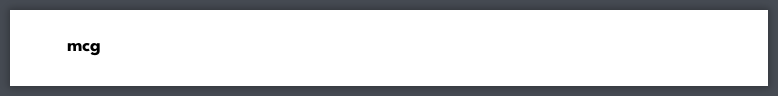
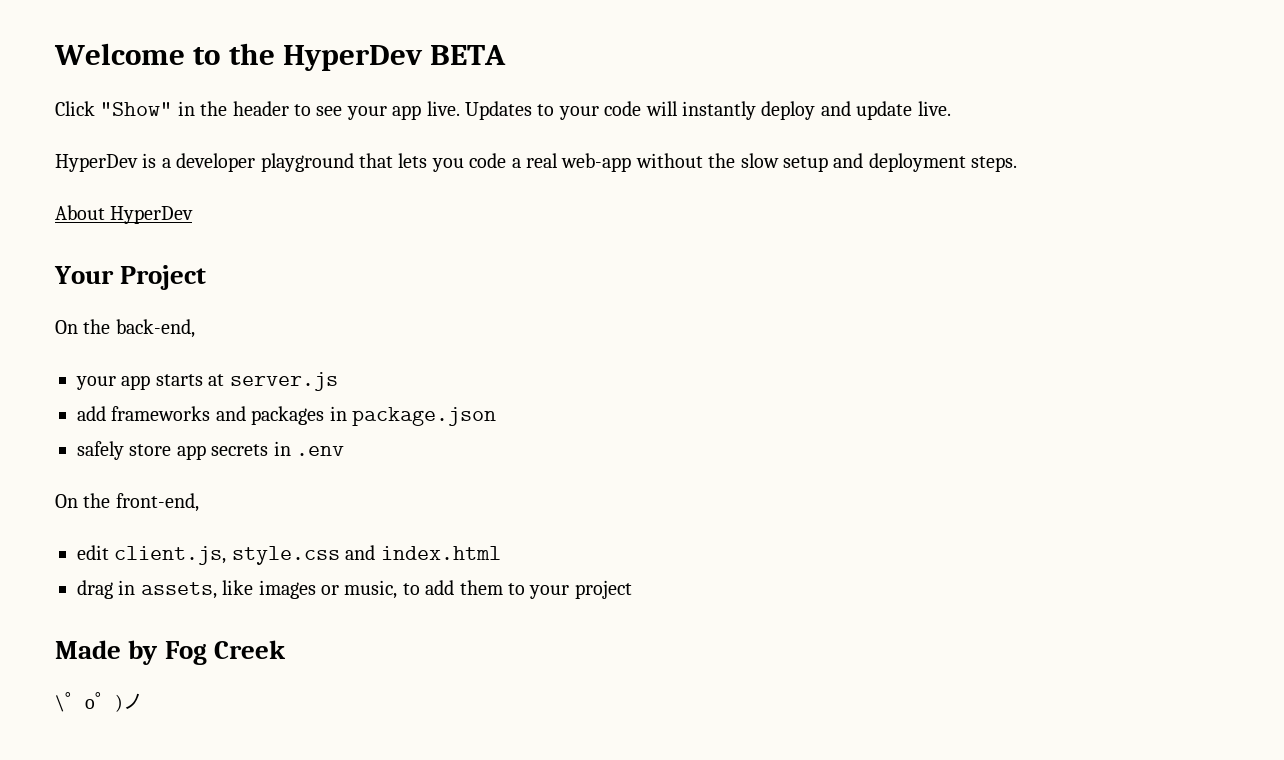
[67,42,101,56] mcg -> [54,43,507,71] [55,101,951,120] [55,153,1018,172] [55,205,194,224] [54,265,207,290] [55,319,195,338] [76,372,338,391] [77,406,496,426] [77,441,344,460] [55,493,199,512] [77,545,501,565] [77,580,632,599] [55,640,286,665] [55,692,143,712] Welcome to the HyperDev BETA // Click "Show" in the header to see your app live. Updates to your code will instantly deploy and update live. // HyperDev is a developer playground that lets you code a real web-app without the slow setup and deployment steps. // About HyperDev // Your Project // On the back-end, // your app starts at server.js // add frameworks and packages in package.json // safely store app secrets in .env // On the front-end, // edit client.js, style.css and index.html // drag in assets, like images or music, to add them to your project // Made by Fog Creek // \゜o゜)ノ

